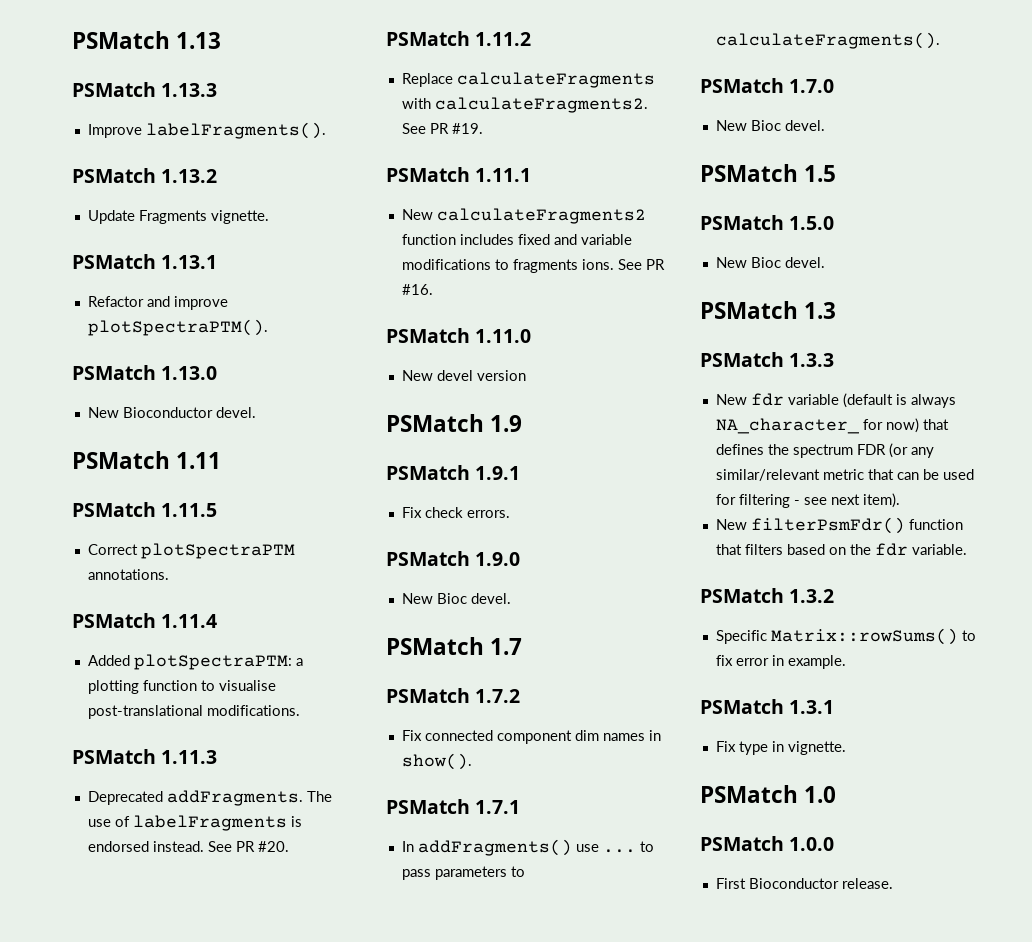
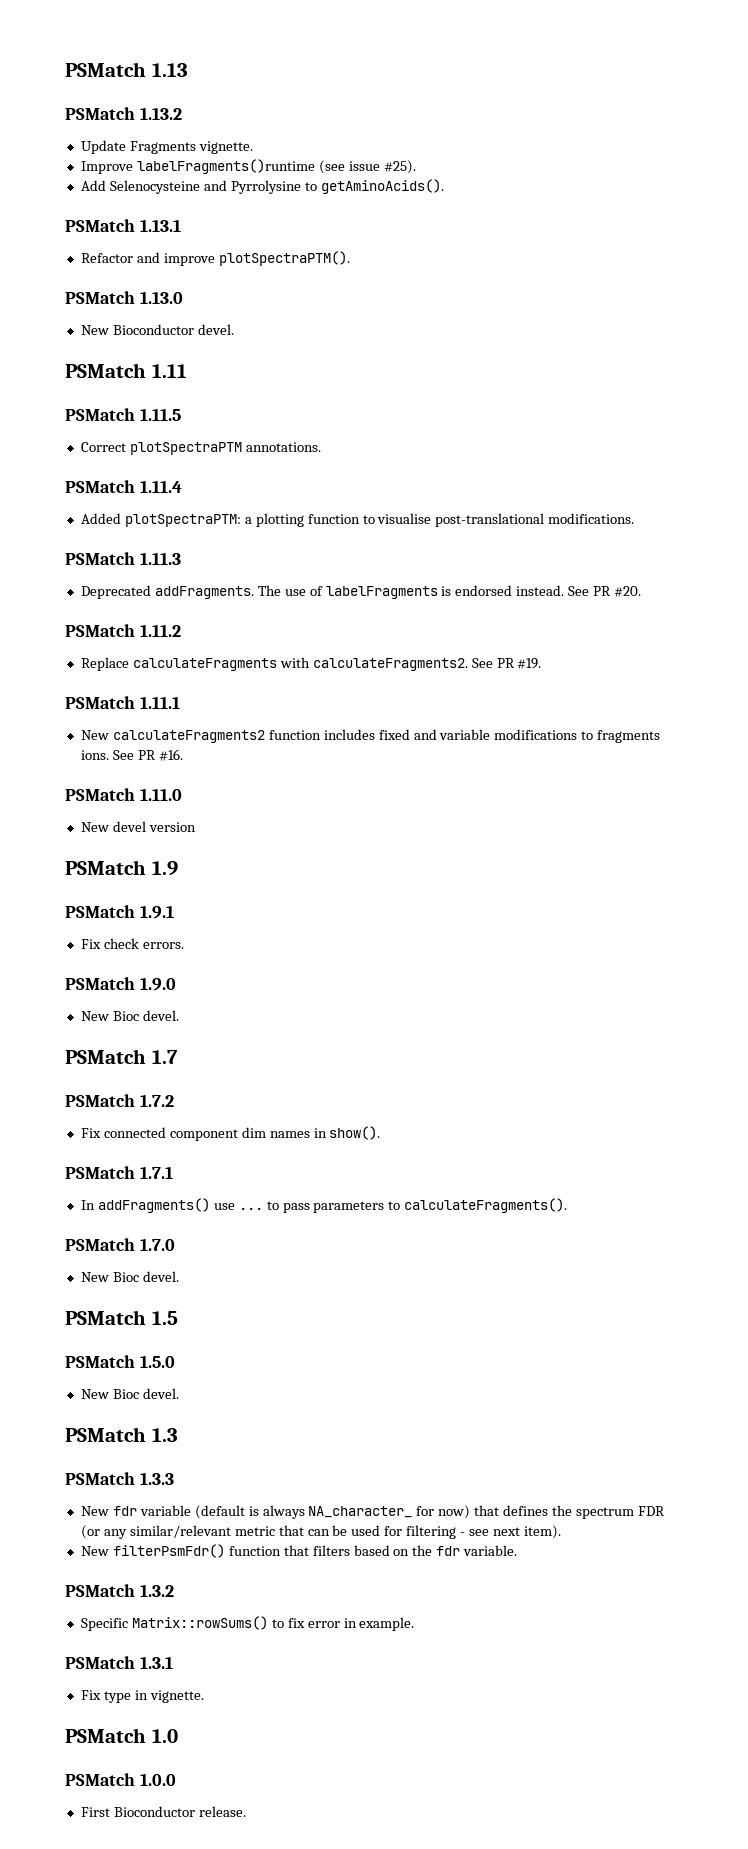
[72,82,218,97] [87,122,326,139] // PSMatch 1.13.3 // Improve labelFragments(). -> (188, 70) none
(269, 217) none -> [80,159,416,174] [80,179,444,194] // Improve labelFragments()runtime (see issue #25). // Add Selenocysteine and Pyrrolysine to getAminoAcids().

